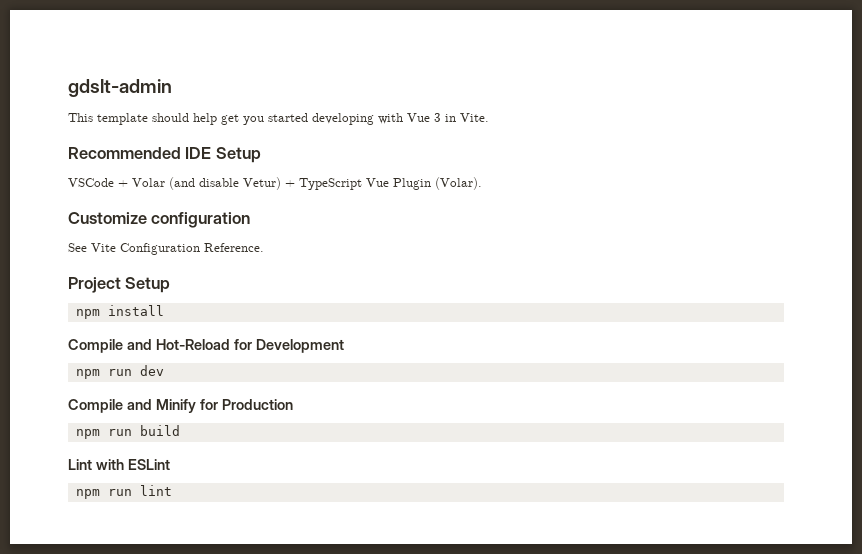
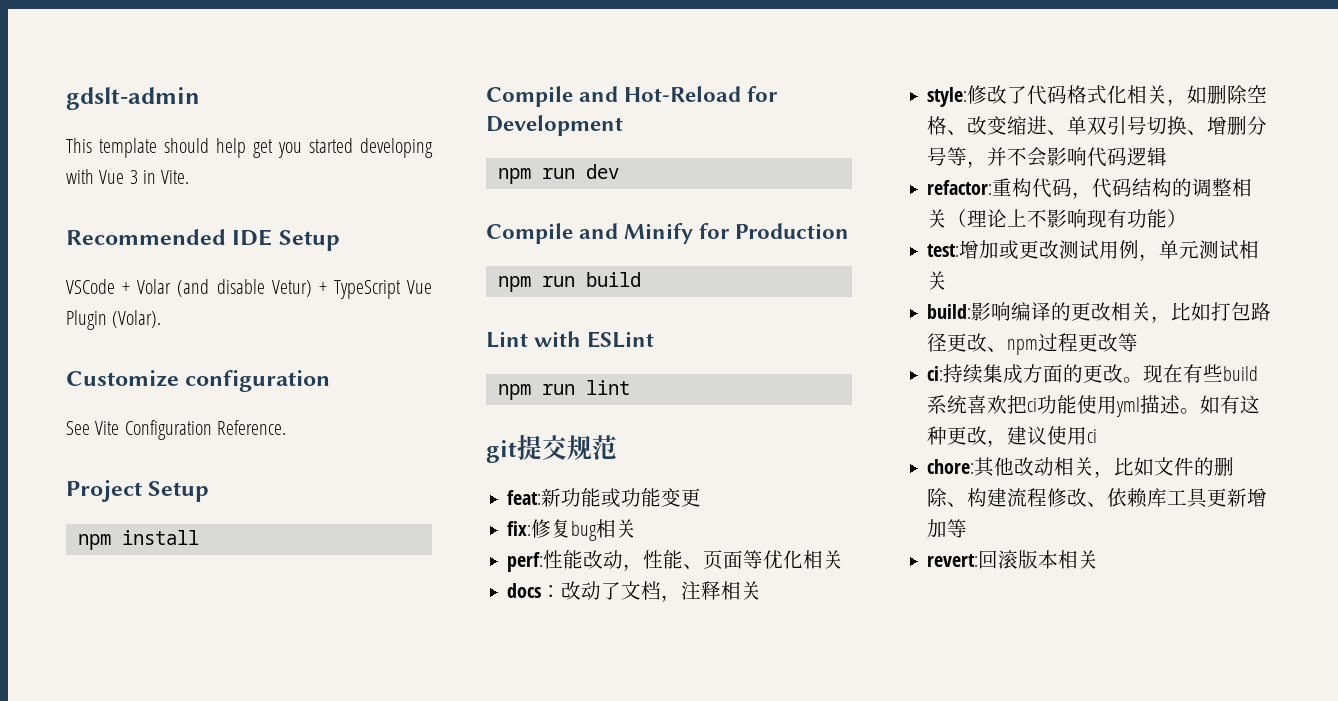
(172, 490) none -> [486,435,617,463] [507,488,702,508] [507,519,637,541] [507,550,844,572] [507,581,762,602] [927,85,1268,107] [927,116,1268,135] [927,147,1168,168] [927,178,1253,199] [927,209,1188,228] [927,240,1260,261] [927,271,948,290] [927,302,1272,323] [927,333,1139,355] [927,364,1259,384] [927,395,1261,417] [927,426,1098,447] [927,457,1235,478] [927,488,1268,508] [927,519,968,538] [927,550,1099,569] // git提交规范 // feat:新功能或功能变更 // fix:修复bug相关 // perf:性能改动，性能、页面等优化相关 // docs：改动了文档，注释相关 // style:修改了代码格式化相关，如删除空格、改变缩进、单双引号切换、增删分号等，并不会影响代码逻辑 // refactor:重构代码，代码结构的调整相关（理论上不影响现有功能） // test:增加或更改测试用例，单元测试相关 // build:影响编译的更改相关，比如打包路径更改、npm过程更改等 // ci:持续集成方面的更改。现在有些build系统喜欢把ci功能使用yml描述。如有这种更改，建议使用ci // chore:其他改动相关，比如文件的删除、构建流程修改、依赖库工具更新增加等 // revert:回滚版本相关

